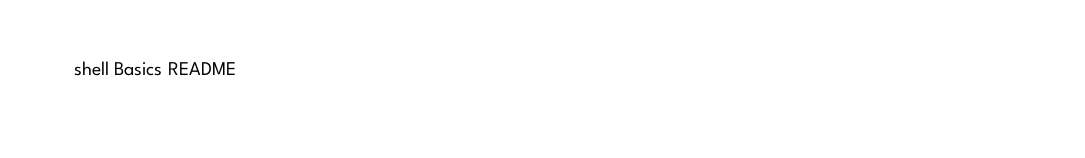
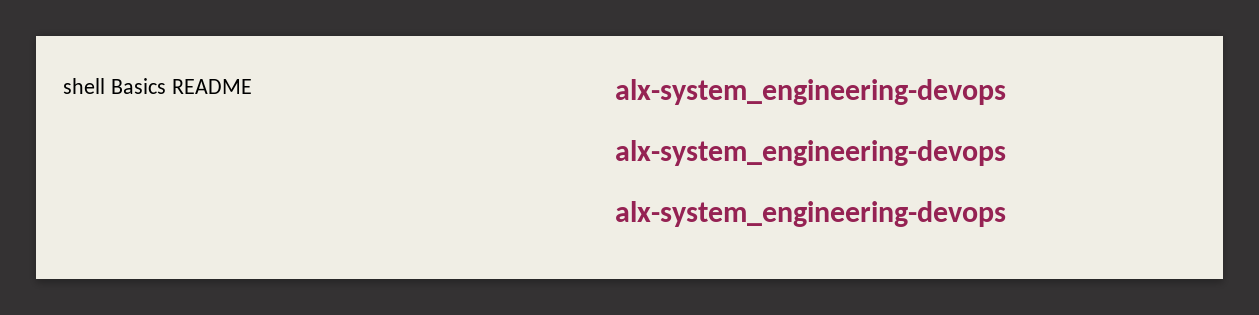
(236, 68) none -> [615,79,1006,105] [615,140,1006,166] [615,201,1006,227] // alx-system_engineering-devops // alx-system_engineering-devops // alx-system_engineering-devops

